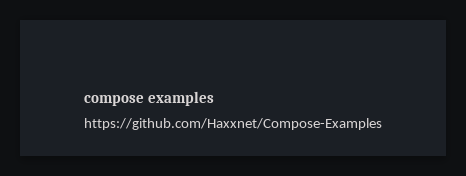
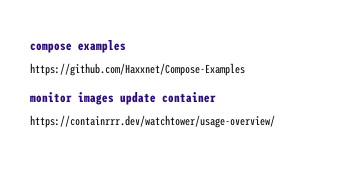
(382, 124) none -> [30,92,216,105] [30,115,275,128] // monitor images update container // https://containrrr.dev/watchtower/usage-overview/

